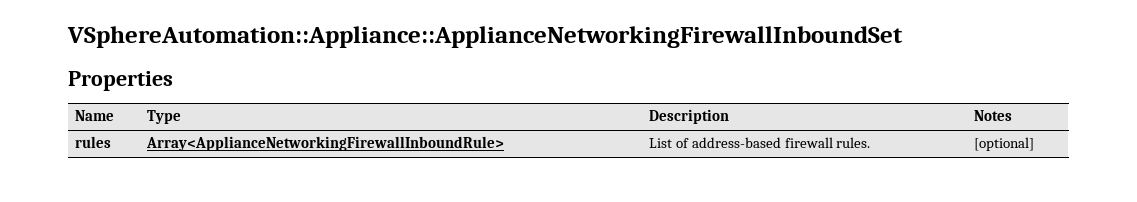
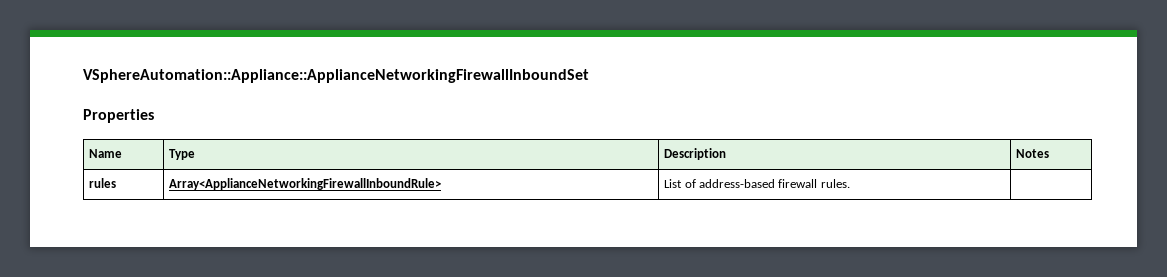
[973,137,1034,151] [optional] -> (850, 183) none

